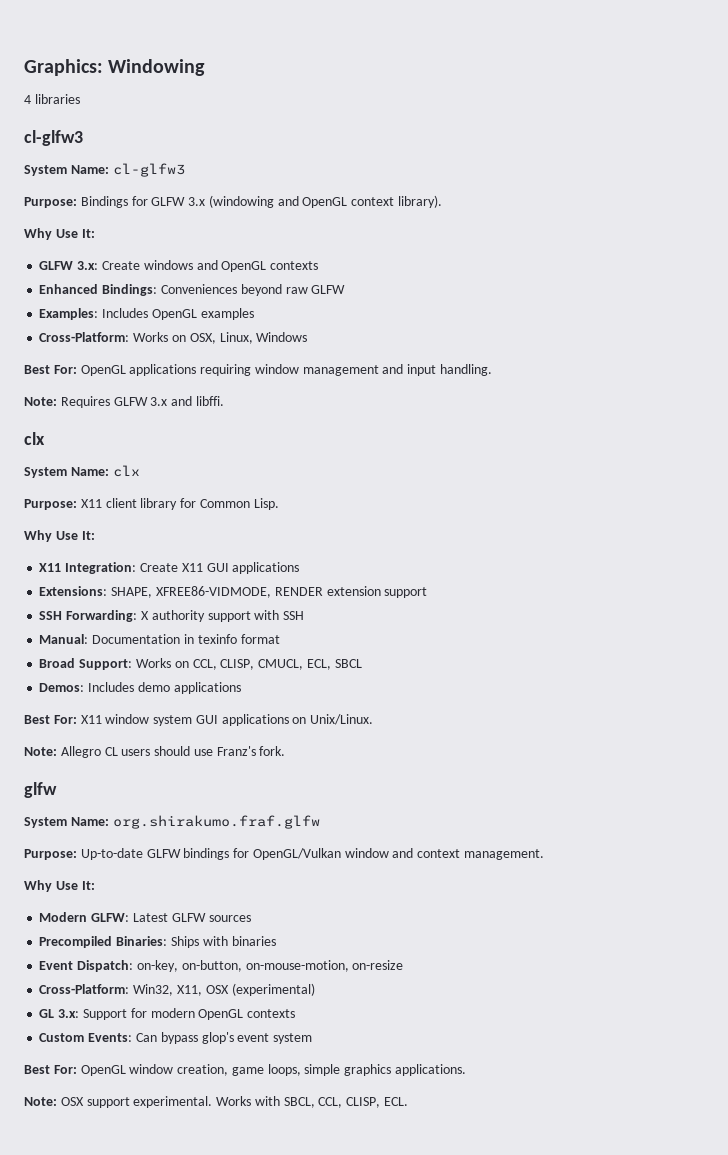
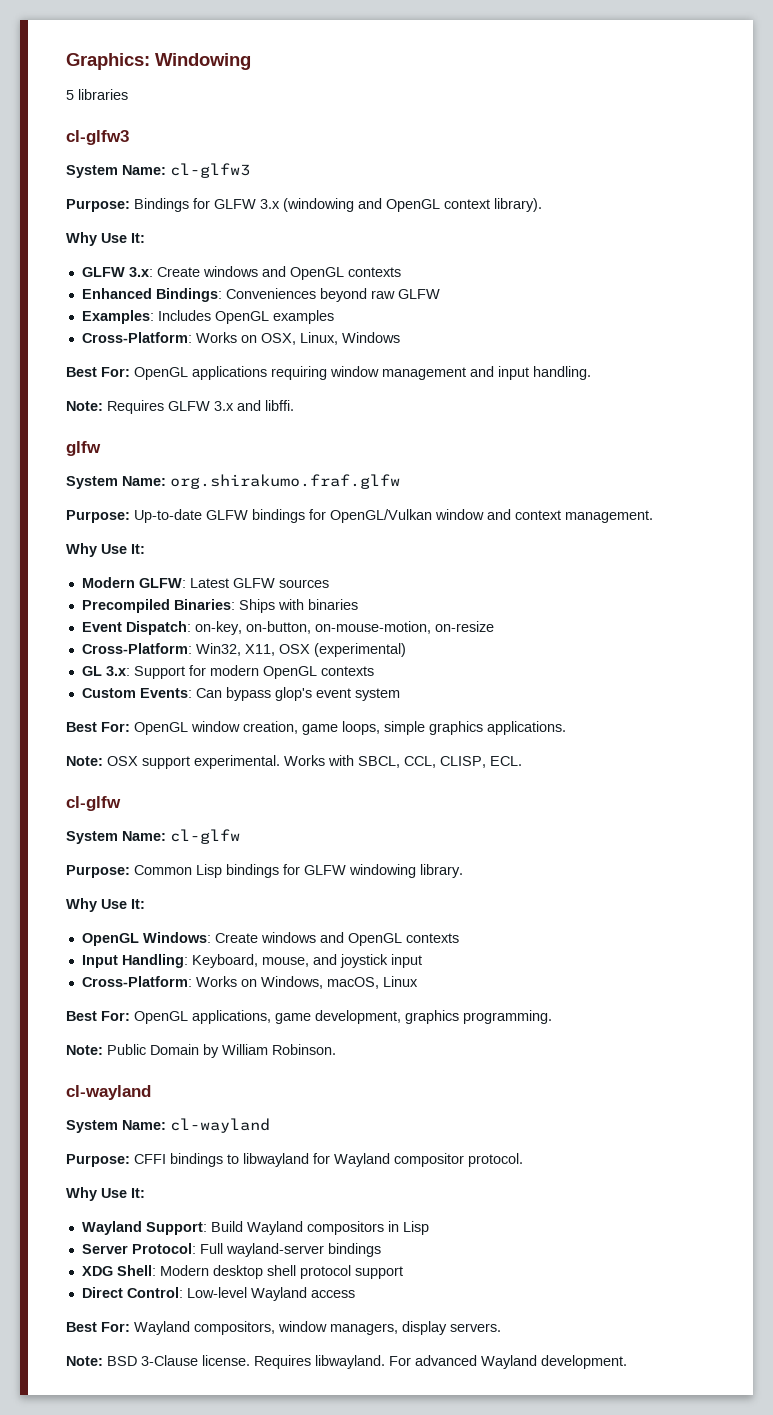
[24,95,31,104] 4 -> [66,90,74,100] 5
[24,432,45,445] [24,465,140,478] [24,498,279,510] [24,530,95,542] [39,562,300,574] [39,586,428,598] [39,610,305,622] [39,634,280,644] [39,658,362,670] [39,682,241,694] [24,714,374,726] [24,746,286,758] // clx // System Name: clx // Purpose: X11 client library for Common Lisp. // Why Use It: // X11 Integration: Create X11 GUI applications // Extensions: SHAPE, XFREE86-VIDMODE, RENDER extension support // SSH Forwarding: X authority support with SSH // Manual: Documentation in texinfo format // Broad Support: Works on CCL, CLISP, CMUCL, ECL, SBCL // Demos: Includes demo applications // Best For: X11 window system GUI applications on Unix/Linux. // Note: Allegro CL users should use Franz's fork. -> (294, 405) none
(409, 1101) none -> [66,796,121,811] [66,829,240,844] [66,864,463,878] [66,898,145,912] [81,932,459,946] [81,954,422,968] [81,976,418,989] [66,1010,552,1024] [66,1044,336,1058] [66,1085,151,1100] [66,1118,270,1133] [66,1153,523,1167] [66,1187,145,1201] [81,1221,429,1235] [81,1243,381,1257] [81,1265,403,1279] [81,1287,355,1301] [66,1321,501,1335] [66,1355,627,1369] // cl-glfw // System Name: cl-glfw // Purpose: Common Lisp bindings for GLFW windowing library. // Why Use It: // OpenGL Windows: Create windows and OpenGL contexts // Input Handling: Keyboard, mouse, and joystick input // Cross-Platform: Works on Windows, macOS, Linux // Best For: OpenGL applications, game development, graphics programming. // Note: Public Domain by William Robinson. // cl-wayland // System Name: cl-wayland // Purpose: CFFI bindings to libwayland for Wayland compositor protocol. // Why Use It: // Wayland Support: Build Wayland compositors in Lisp // Server Protocol: Full wayland-server bindings // XDG Shell: Modern desktop shell protocol support // Direct Control: Low-level Wayland access // Best For: Wayland compositors, window managers, display servers. // Note: BSD 3-Clause license. Requires libwayland. For advanced Wayland development.

